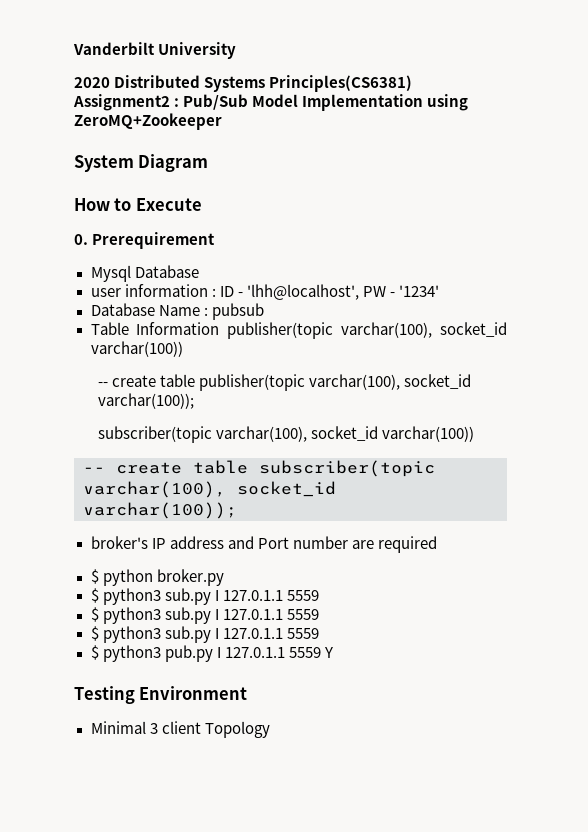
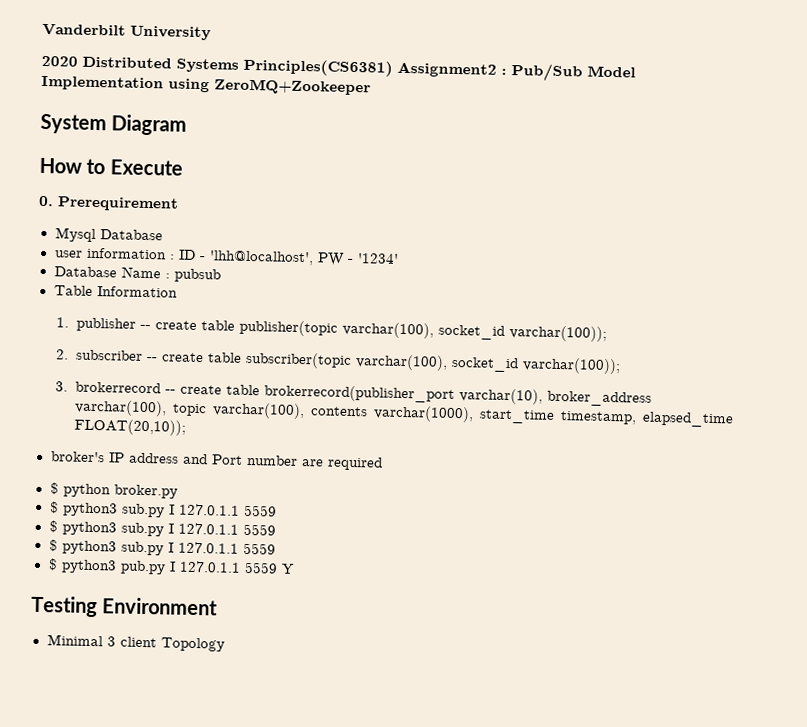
[227,322,507,339] [90,341,183,357] publisher(topic varchar(100), socket_id varchar(100)) // -> [55,317,136,332] // 1. publisher
[97,426,474,443] subscriber(topic varchar(100), socket_id varchar(100)) // -> [55,349,143,361] 2. subscriber
(237, 510) none -> [54,381,652,407] [73,399,734,428] [73,418,186,436] // 3. brokerrecord -- create table brokerrecord(publisher_port varchar(10), broker_address varchar(100), topic varchar(100), contents varchar(1000), start_time timestamp, elapsed_time FLOAT(20,10));

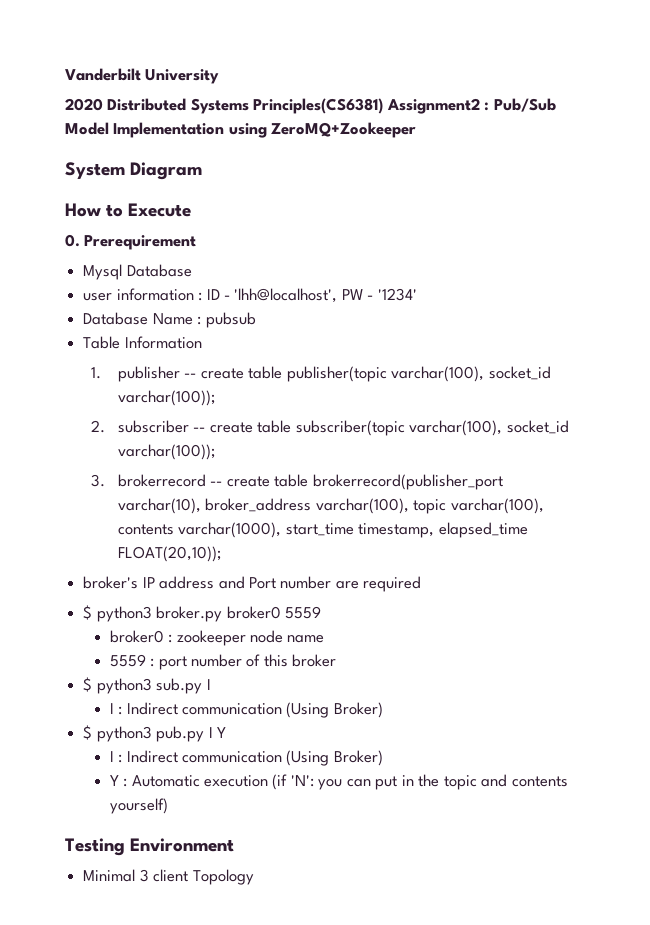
[62,483,111,498] python -> [96,606,152,622] python3
[49,501,277,518] [48,520,276,537] [48,539,276,556] // $ python3 sub.py I 127.0.1.1 5559 // $ python3 sub.py I 127.0.1.1 5559 // $ python3 sub.py I 127.0.1.1 5559 -> [226,606,321,619] [109,630,325,646] [109,654,337,670] [83,677,211,694] [109,702,383,718] broker0 5559 // broker0 : zookeeper node name // 5559 : port number of this broker // $ python3 sub.py I // I : Indirect communication (Using Broker)
[178,560,295,574] 127.0.1.1 5559 Y -> [216,727,226,738] [109,750,383,766] [109,774,568,790] [109,798,168,814] Y // I : Indirect communication (Using Broker) // Y : Automatic execution (if 'N': you can put in the topic and contents yourself)

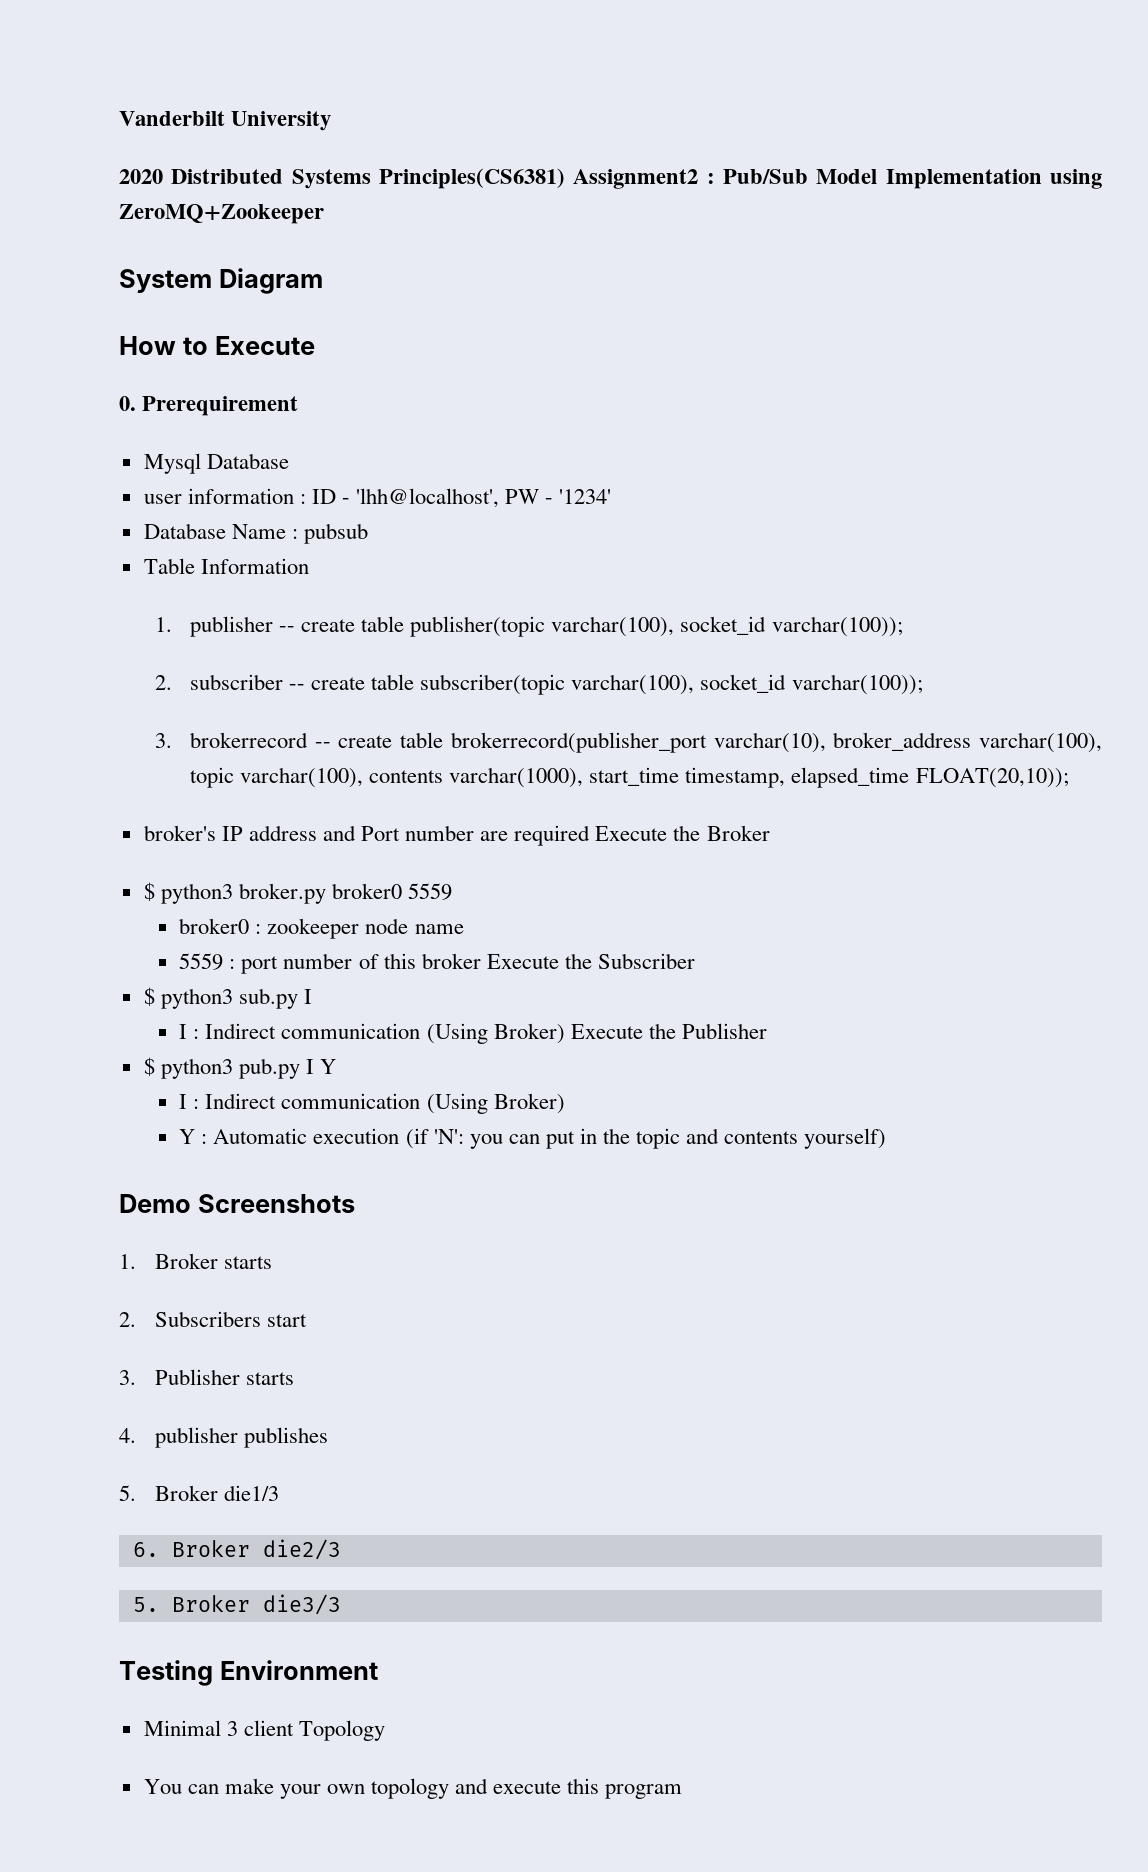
(422, 584) none -> [595,825,770,841] Execute the Broker
(337, 660) none -> [486,953,695,969] Execute the Subscriber
(383, 710) none -> [570,1023,767,1039] Execute the Publisher
(168, 806) none -> [119,1194,355,1213] [119,1253,272,1269] [119,1311,307,1327] [119,1369,294,1385] [119,1427,328,1448] [119,1485,279,1501] [132,1539,341,1560] [132,1594,341,1615] // Demo Screenshots // 1. Broker starts // 2. Subscribers start // 3. Publisher starts // 4. publisher publishes // 5. Broker die1/3 // 6. Broker die2/3 // 5. Broker die3/3
(254, 877) none -> [143,1778,683,1799] // You can make your own topology and execute this program

